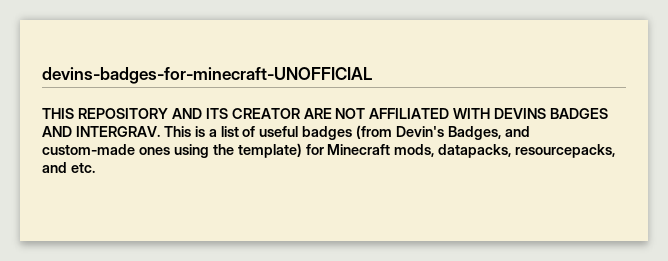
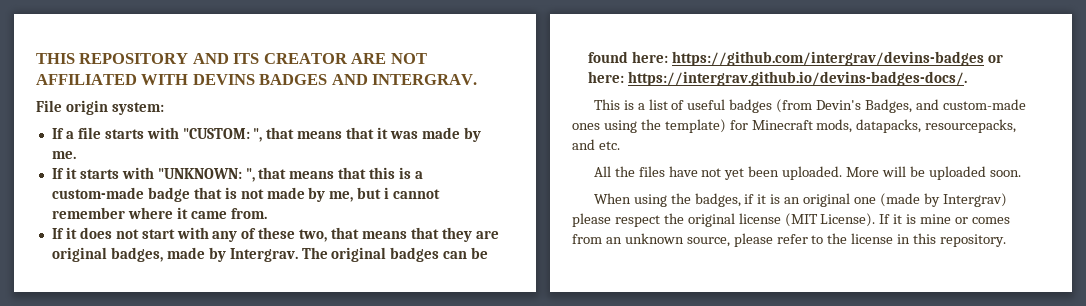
[42,67,372,84] devins-badges-for-minecraft-UNOFFICIAL // -> (36, 58) none
(160, 131) none -> [36,100,164,115] [51,127,481,142] [51,151,76,159] [51,167,424,182] [51,187,441,202] [51,207,267,219] [51,227,499,242] [51,247,489,262] [587,51,1003,66] [587,71,967,86] // File origin system: // If a file starts with "CUSTOM: ", that means that it was made by me. // If it starts with "UNKNOWN: ", that means that this is a custom-made badge that is not made by me, but i cannot remember where it came from. // If it does not start with any of these two, that means that they are original badges, made by Intergrav. The original badges can be found here: https://github.com/intergrav/devins-badges or here: https://intergrav.github.io/devins-badges-docs/. //
(95, 167) none -> [593,166,1021,180] [593,193,1007,207] [572,213,1010,227] [572,233,1007,247] // All the files have not yet been uploaded. More will be uploaded soon. // When using the badges, if it is an original one (made by Intergrav) please respect the original license (MIT License). If it is mine or comes from an unknown source, please refer to the license in this repository.

